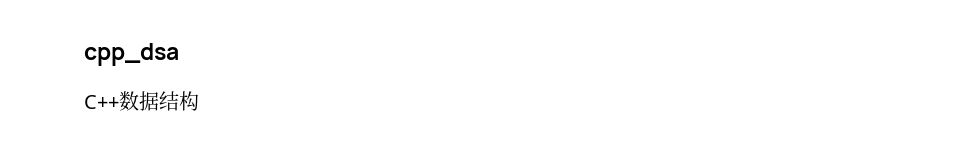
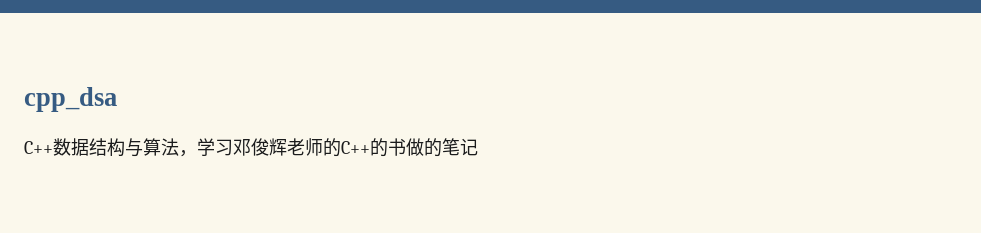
(199, 101) none -> [125,138,478,157] 与算法，学习邓俊辉老师的C++的书做的笔记

